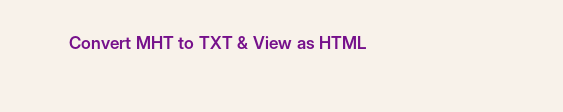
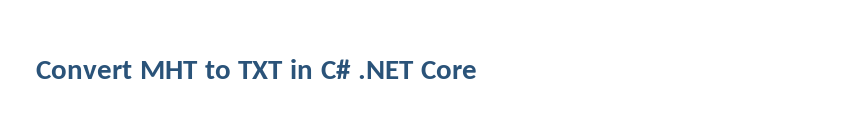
[237,36,367,49] & View as HTML -> [290,59,477,79] in C# .NET Core

